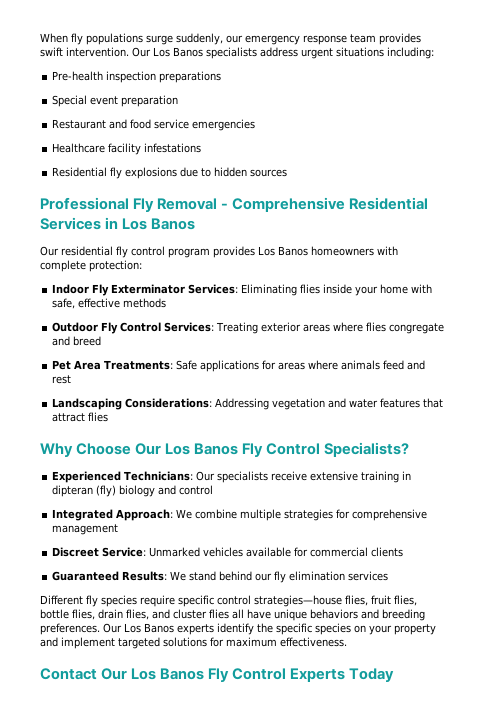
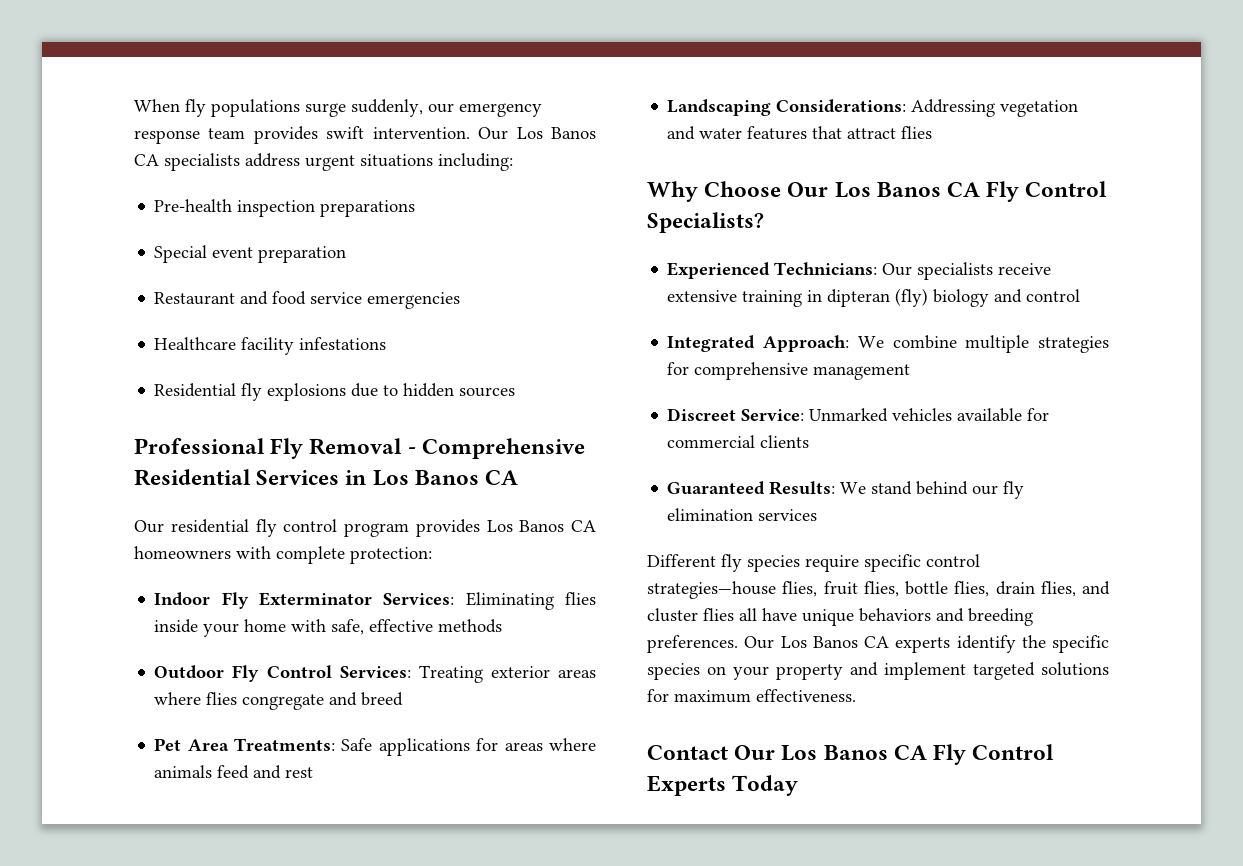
(203, 52) none -> [134,154,159,166] CA
(196, 224) none -> [485,470,519,485] CA
(308, 251) none -> [571,520,596,532] CA
(239, 449) none -> [947,182,981,197] CA
(174, 628) none -> [864,636,889,648] CA
(205, 674) none -> [893,745,927,760] CA

